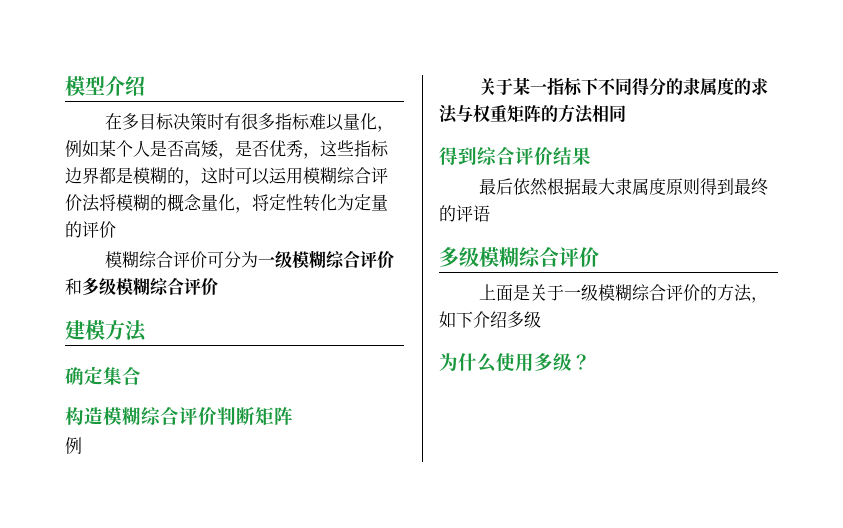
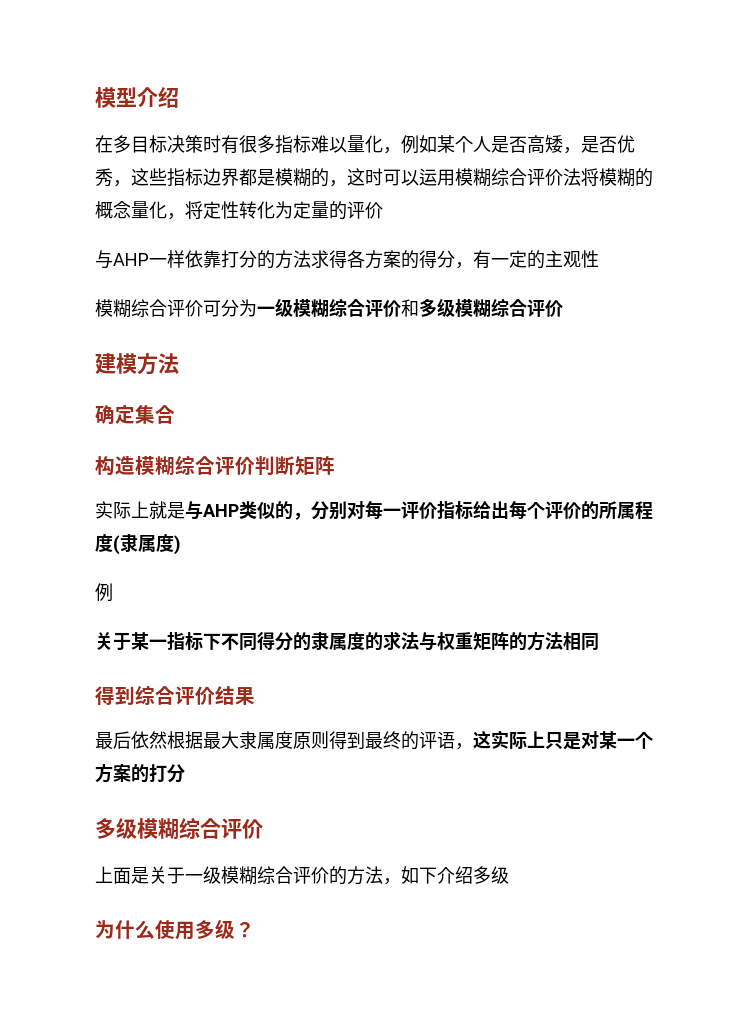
(116, 229) none -> [95,250,599,269] // 与AHP一样依靠打分的方法求得各方案的得分，有一定的主观性
(293, 416) none -> [95,500,653,520] [95,533,181,555] // 实际上就是与AHP类似的，分别对每一评价指标给出每个评价的所属程度(隶属度)
(490, 213) none -> [455,730,653,750] [95,763,185,783] ，这实际上只是对某一个方案的打分

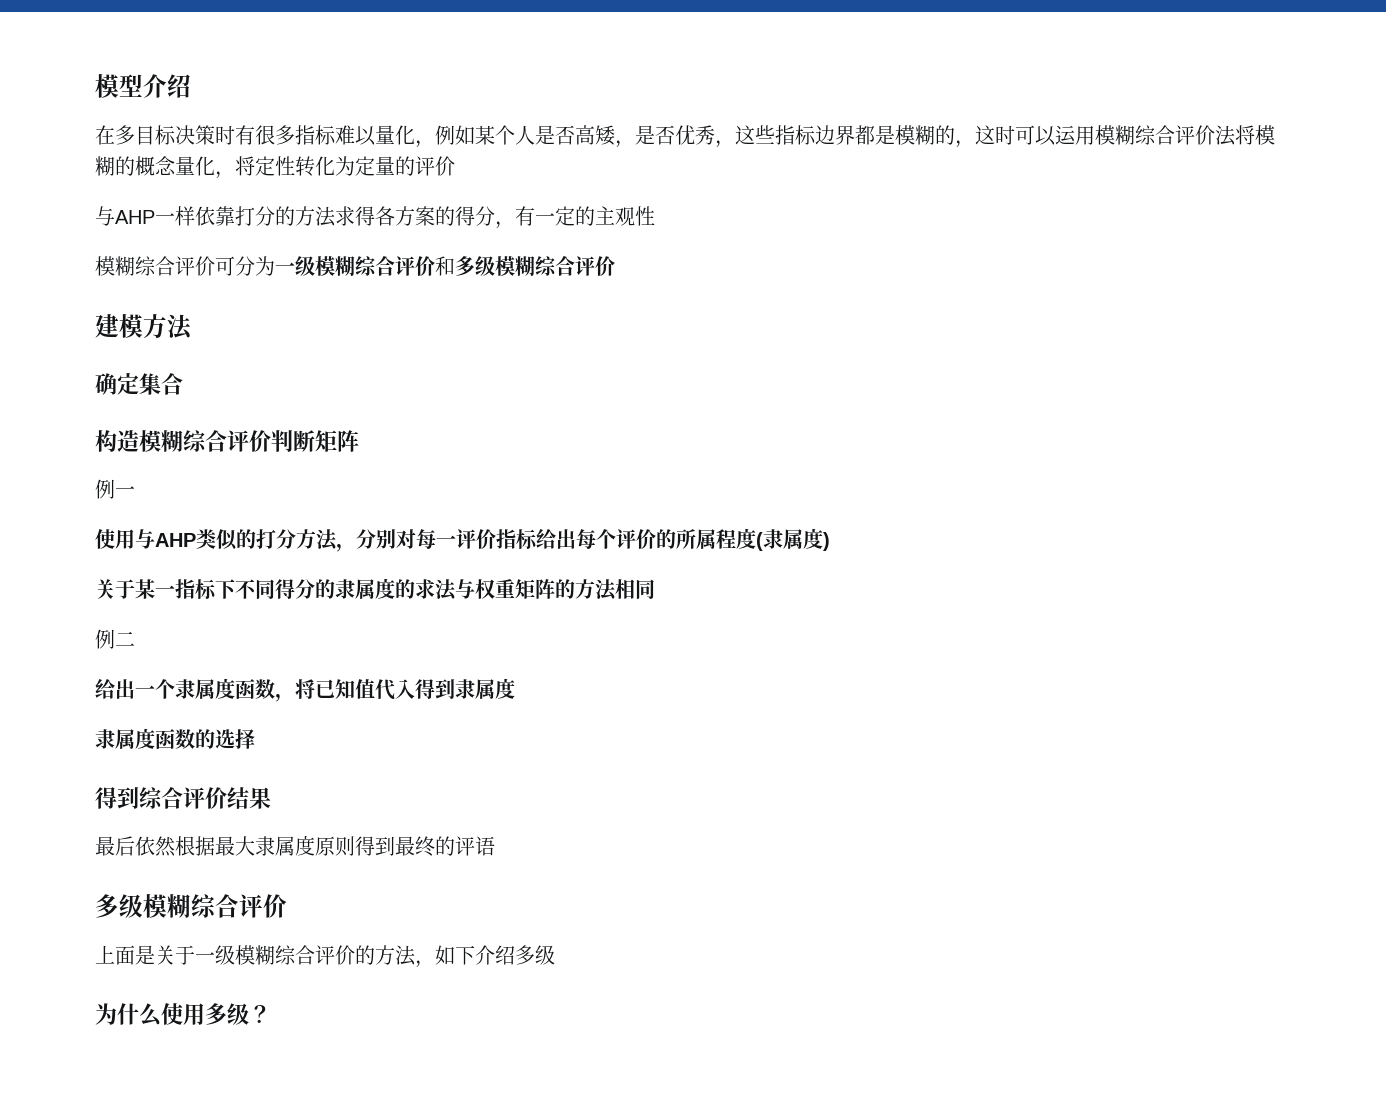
[95,501,185,519] 实际上就是 -> [95,479,135,499] [95,529,135,549] 例一 // 使用
(293, 510) none -> [256,529,338,551] 打分方法
[95,583,113,602] // 例 -> (830, 541) none
(599, 642) none -> [95,629,135,649] [95,678,515,702] [95,728,255,749] // 例二 // 给出一个隶属度函数，将已知值代入得到隶属度 // 隶属度函数的选择
[455,730,653,750] [95,763,185,783] ，这实际上只是对某一个方案的打分 -> (495, 846) none

